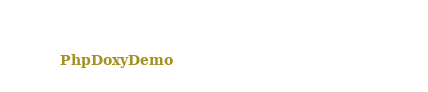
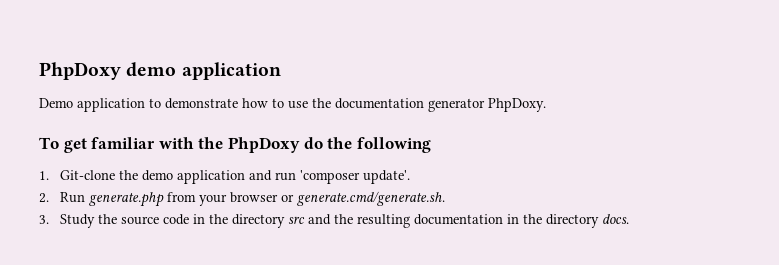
[60,54,173,68] PhpDoxyDemo -> [39,62,281,80] [39,98,546,112] [39,137,431,153] [39,170,410,184] [39,191,445,207] [39,214,629,228] PhpDoxy demo application // Demo application to demonstrate how to use the documentation generator PhpDoxy. // To get familiar with the PhpDoxy do the following // 1. Git-clone the demo application and run 'composer update'. // 2. Run generate.php from your browser or generate.cmd/generate.sh. // 3. Study the source code in the directory src and the resulting documentation in the directory docs.

